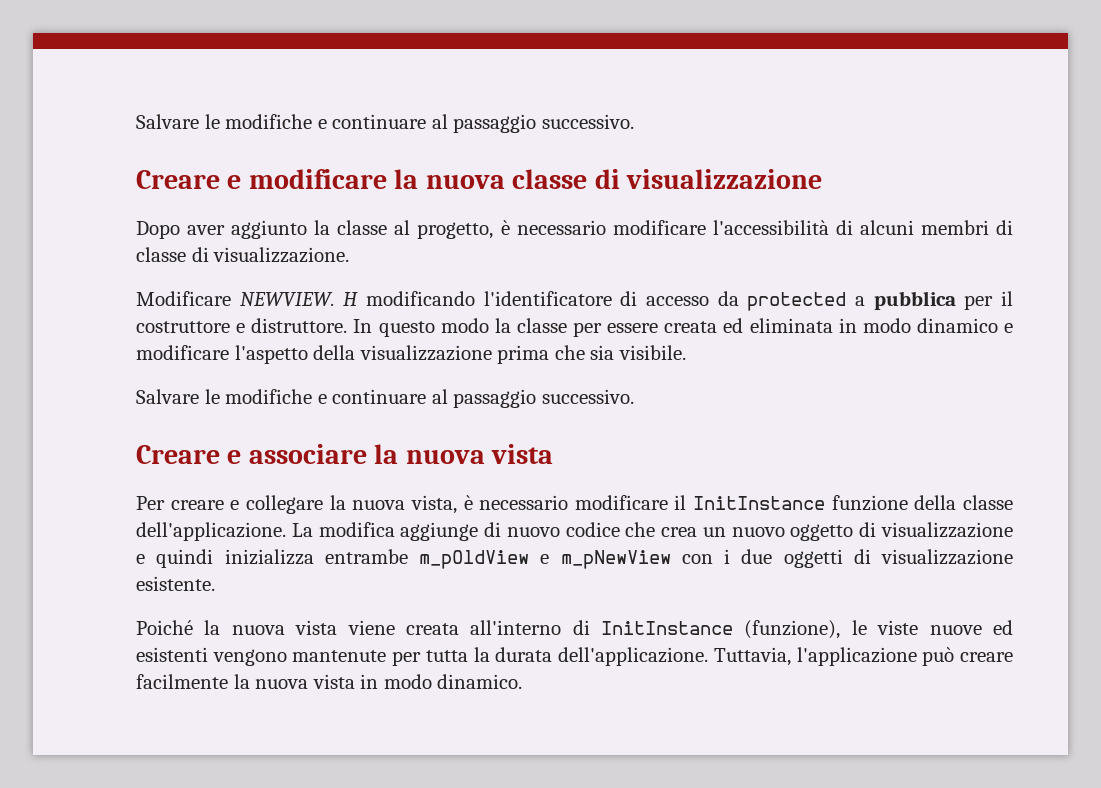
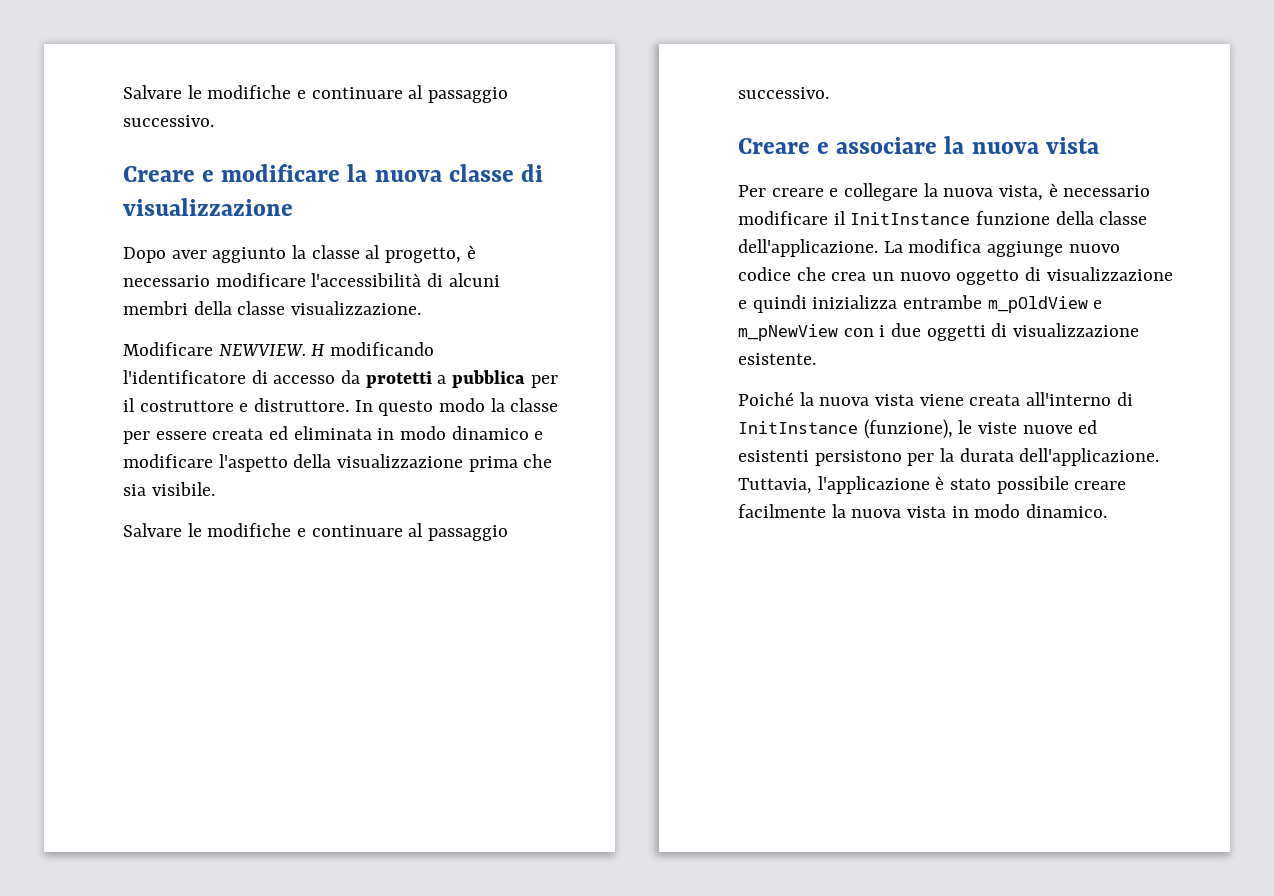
[995,220,1013,235] [136,247,209,262] di classe di -> [193,301,286,315] della classe
[747,292,847,311] protected -> [365,371,432,388] protetti
[484,522,502,537] di -> (1064, 249) none
[212,649,468,666] vengono mantenute per tutta -> [814,450,935,466] persistono per
[922,647,955,666] può -> [935,476,1069,494] è stato possibile

